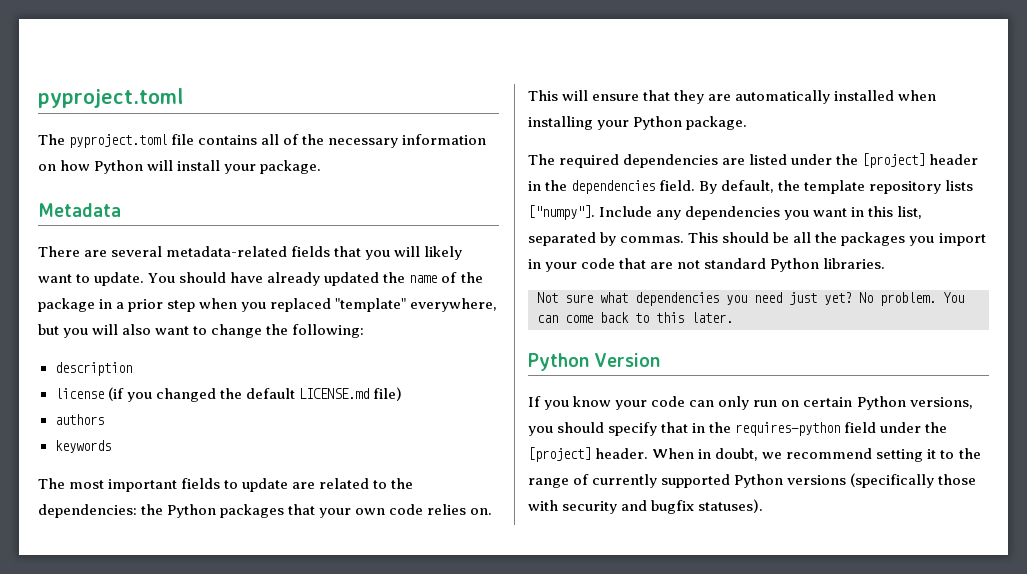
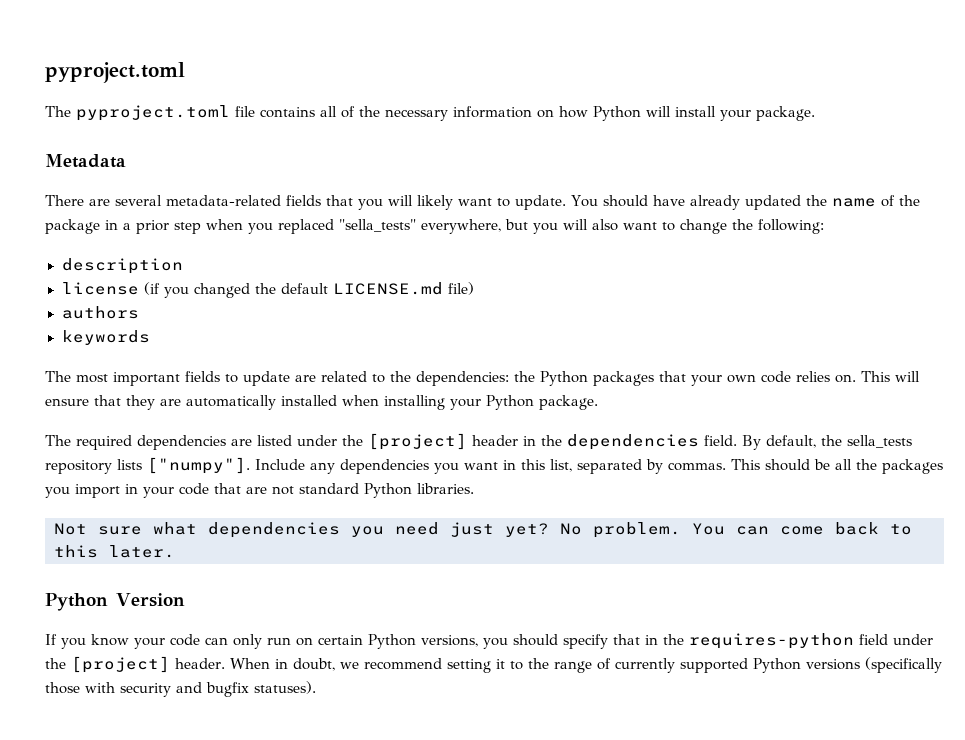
[335,298,407,312] "template" -> [339,219,416,232] "sella_tests"
[804,180,866,194] template -> [847,435,912,448] sella_tests

